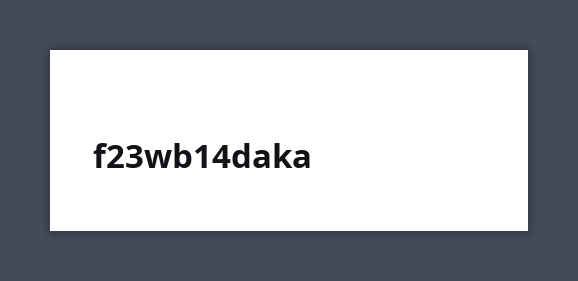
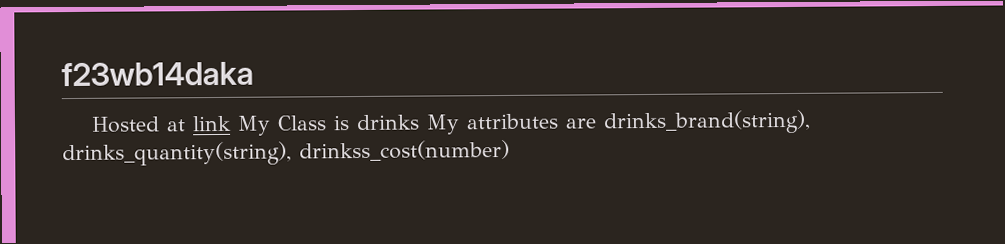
(312, 155) none -> [90,109,811,136] [62,139,510,167] // Hosted at link My Class is drinks My attributes are drinks_brand(string), drinks_quantity(string), drinkss_cost(number)

